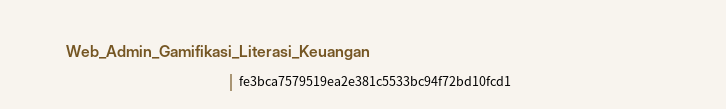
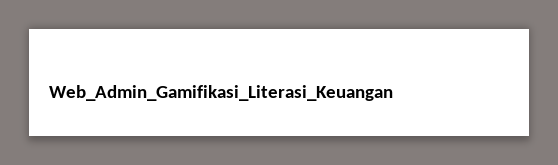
[238,76,511,86] // fe3bca7579519ea2e381c5533bc94f72bd10fcd1 -> (393, 93) none

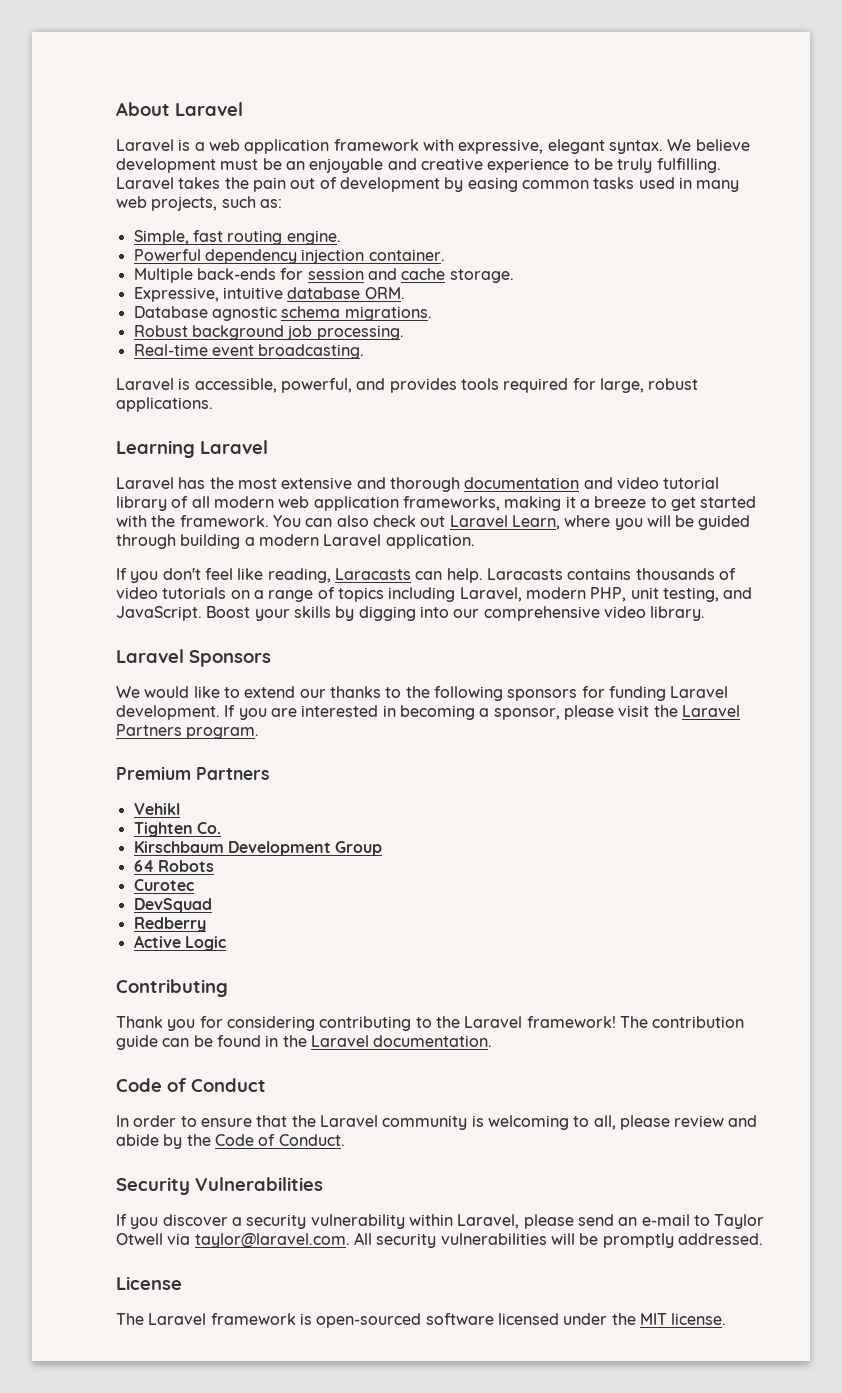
[49,85,393,101] Web_Admin_Gamifikasi_Literasi_Keuangan -> [116,102,243,116] [116,139,750,154] [116,158,721,173] [116,177,740,192] [116,196,282,211] [133,230,341,245] [133,249,445,264] [133,268,514,283] [133,287,405,302] [133,306,432,321] [133,325,404,340] [133,344,365,359] [116,378,699,393] [116,397,213,412] [116,440,268,458] [116,477,720,492] [116,496,757,511] [116,515,751,530] [116,534,475,549] [116,568,736,583] [116,587,753,602] [116,606,706,621] [116,649,271,667] [116,686,729,701] [116,705,740,720] [116,724,260,739] [116,766,269,780] [133,803,180,815] [133,822,221,837] [133,841,383,856] [133,860,214,872] [133,879,194,891] [133,898,212,913] [133,917,206,932] [133,935,226,951] [116,979,228,997] [116,1016,745,1031] [116,1035,493,1050] [116,1078,266,1092] [116,1115,758,1130] [116,1134,345,1149] [116,1177,323,1195] [116,1214,765,1229] [116,1232,763,1248] [116,1276,182,1290] [116,1313,727,1328] About Laravel // Laravel is a web application framework with expressive, elegant syntax. We believe development must be an enjoyable and creative experience to be truly fulfilling. Laravel takes the pain out of development by easing common tasks used in many web projects, such as: // Simple, fast routing engine. // Powerful dependency injection container. // Multiple back-ends for session and cache storage. // Expressive, intuitive database ORM. // Database agnostic schema migrations. // Robust background job processing. // Real-time event broadcasting. // Laravel is accessible, powerful, and provides tools required for large, robust applications. // Learning Laravel // Laravel has the most extensive and thorough documentation and video tutorial library of all modern web application frameworks, making it a breeze to get started with the framework. You can also check out Laravel Learn, where you will be guided through building a modern Laravel application. // If you don't feel like reading, Laracasts can help. Laracasts contains thousands of video tutorials on a range of topics including Laravel, modern PHP, unit testing, and JavaScript. Boost your skills by digging into our comprehensive video library. // Laravel Sponsors // We would like to extend our thanks to the following sponsors for funding Laravel development. If you are interested in becoming a sponsor, please visit the Laravel Partners program. // Premium Partners // Vehikl // Tighten Co. // Kirschbaum Development Group // 64 Robots // Curotec // DevSquad // Redberry // Active Logic // Contributing // Thank you for considering contributing to the Laravel framework! The contribution guide can be found in the Laravel documentation. // Code of Conduct // In order to ensure that the Laravel community is welcoming to all, please review and abide by the Code of Conduct. // Security Vulnerabilities // If you discover a security vulnerability within Laravel, please send an e-mail to Taylor Otwell via taylor@laravel.com. All security vulnerabilities will be promptly addressed. // License // The Laravel framework is open-sourced software licensed under the MIT license.

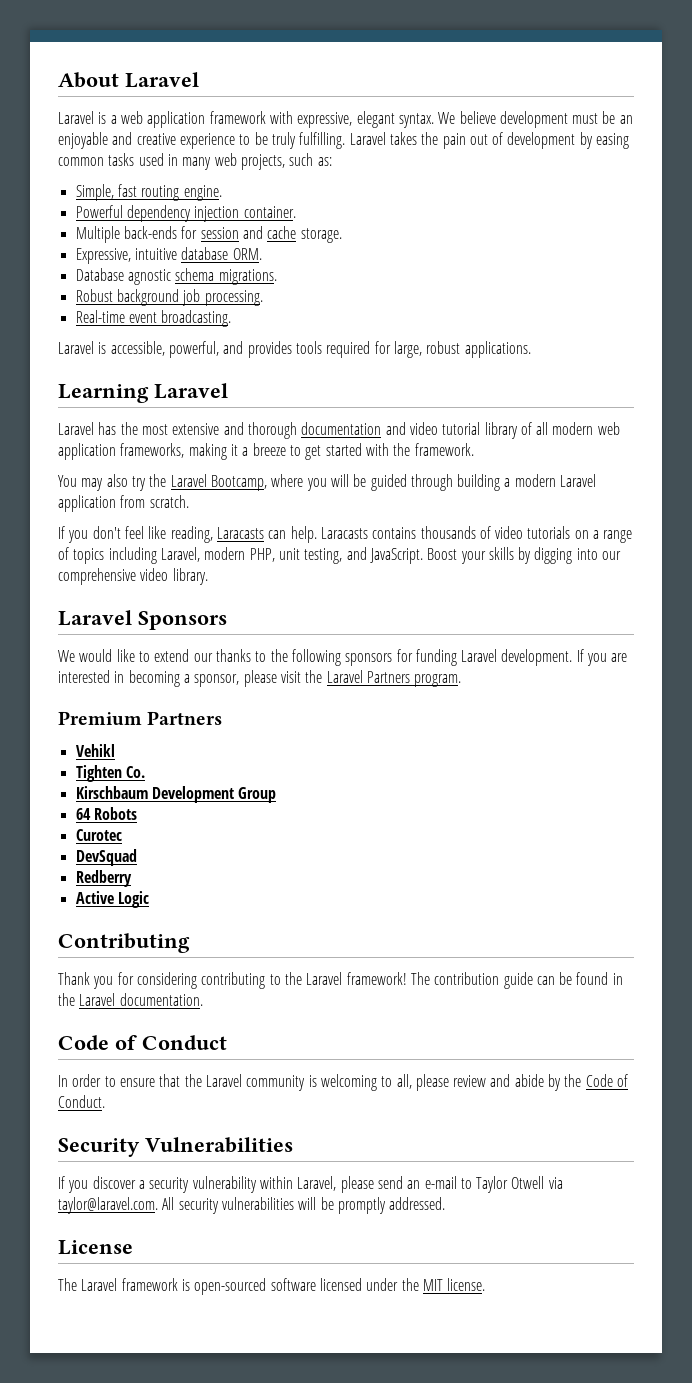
[272,515,560,530] You can also check out Laravel Learn, -> [58,474,267,491] // You may also try the Laravel Bootcamp,
[385,534,475,549] application. -> [58,495,189,512] application from scratch.

